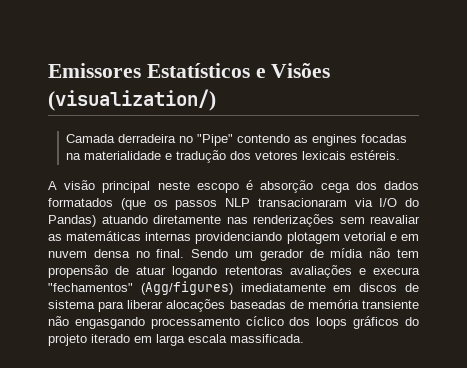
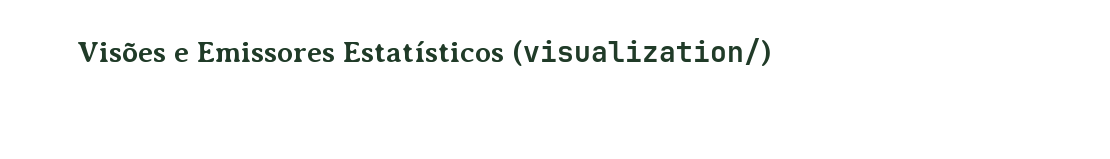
[48,63,331,78] [48,89,216,111] [66,134,408,146] [66,150,401,163] [48,180,420,193] [48,198,419,210] [48,214,420,227] [48,231,420,244] [48,248,420,261] [48,265,420,278] [48,281,420,295] [48,299,419,312] [48,316,419,329] [48,334,304,346] Emissores Estatísticos e Visões (visualization/) // Camada derradeira no "Pipe" contendo as engines focadas na materialidade e tradução dos vetores lexicais estéreis. // A visão principal neste escopo é absorção cega dos dados formatados (que os passos NLP transacionaram via I/O do Pandas) atuando diretamente nas renderizações sem reavaliar as matemáticas internas providenciando plotagem vetorial e em nuvem densa no final. Sendo um gerador de mídia não tem propensão de atuar logando retentoras avaliações e execura "fechamentos" (Agg/figures) imediatamente em discos de sistema para liberar alocações baseadas de memória transiente não engasgando processamento cíclico dos loops gráficos do projeto iterado em larga escala massificada. -> [77,38,772,66] Visões e Emissores Estatísticos (visualization/)

